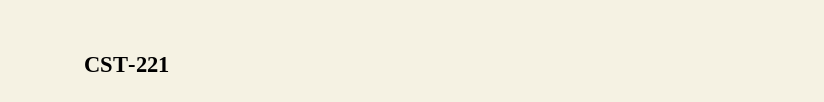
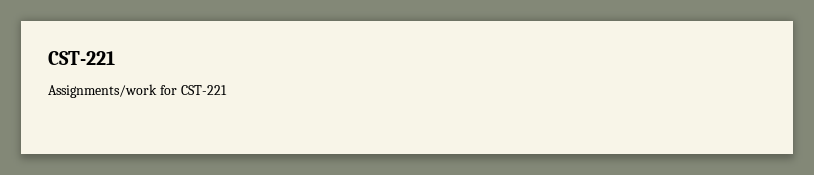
[84,57,169,72] CST-221 -> [48,51,115,65] [48,84,227,98] CST-221 // Assignments/work for CST-221

